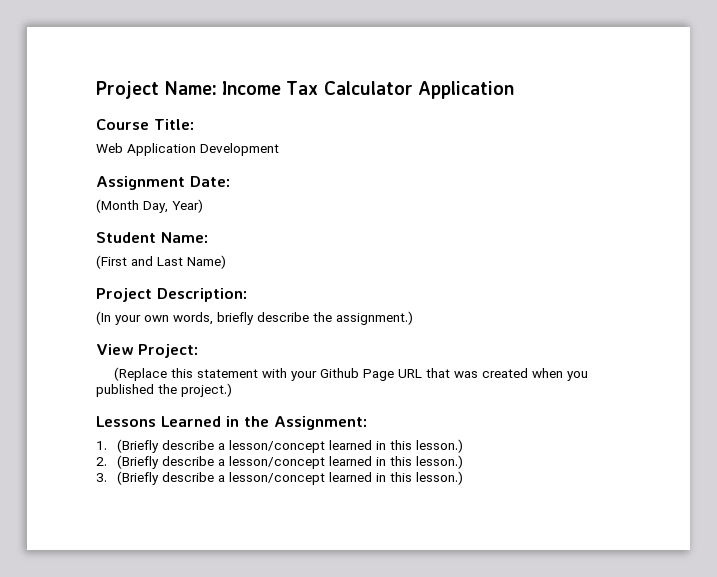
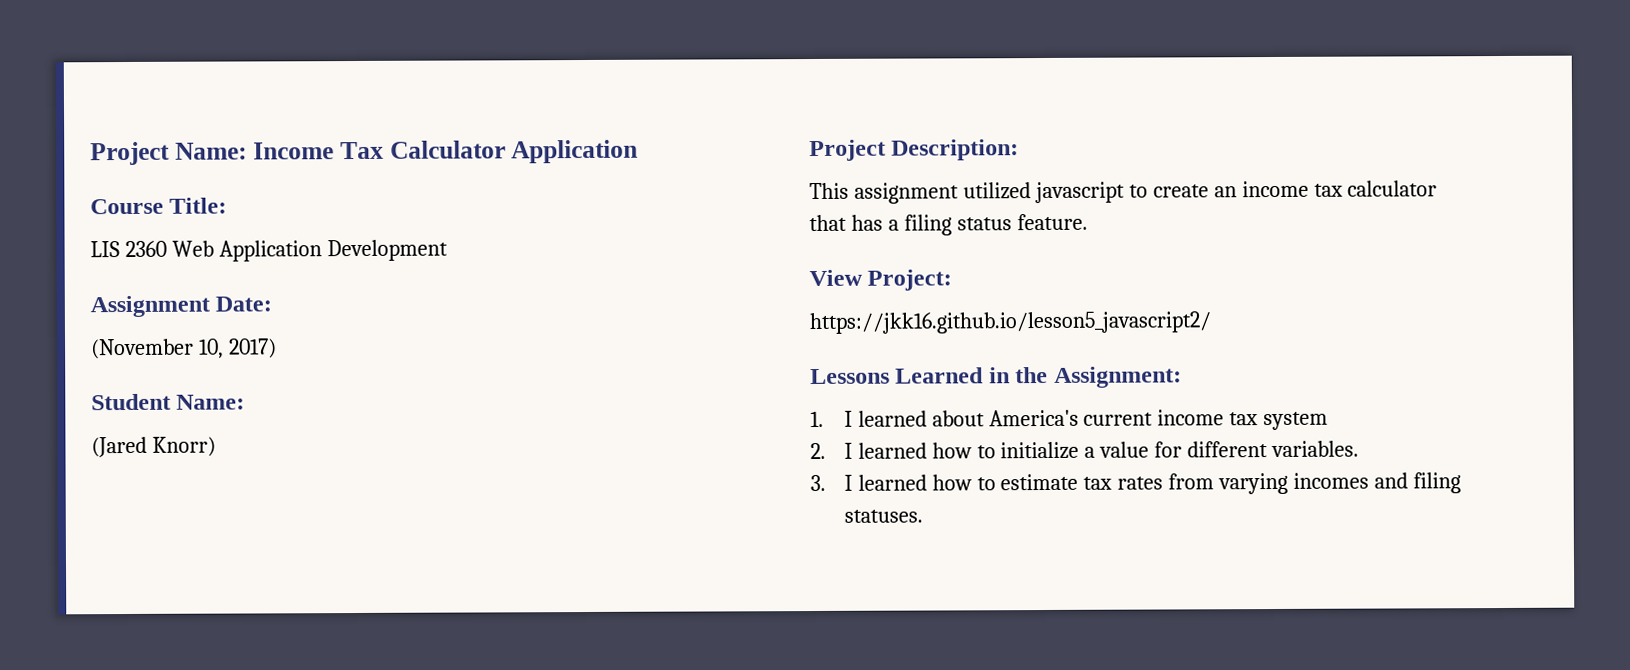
(194, 124) none -> [90,240,167,258] LIS 2360
[96,199,203,213] (Month Day, Year) -> [91,338,277,360] (November 10, 2017)
[96,255,226,269] [96,288,247,302] [96,311,413,325] [96,344,198,358] [113,367,588,381] [96,383,232,397] (First and Last Name) // Project Description: // (In your own words, briefly describe the assignment.) // View Project: // (Replace this statement with your Github Page URL that was created when you published the project.) -> [91,436,216,458] [809,139,1020,162] [809,180,1438,204] [809,213,1088,236] [809,269,953,291] [809,311,1211,335] (Jared Knorr) // Project Description: // This assignment utilized javascript to create an income tax calculator that has a filing status feature. // View Project: // https://jkk16.github.io/lesson5_javascript2/
[116,439,463,453] [96,455,463,469] [96,471,463,485] (Briefly describe a lesson/concept learned in this lesson.) // 2. (Briefly describe a lesson/concept learned in this lesson.) // 3. (Briefly describe a lesson/concept learned in this lesson.) -> [843,409,1329,431] [810,440,1360,460] [810,472,1462,495] [843,509,923,523] I learned about America's current income tax system // 2. I learned how to initialize a value for different variables. // 3. I learned how to estimate tax rates from varying incomes and filing statuses.

